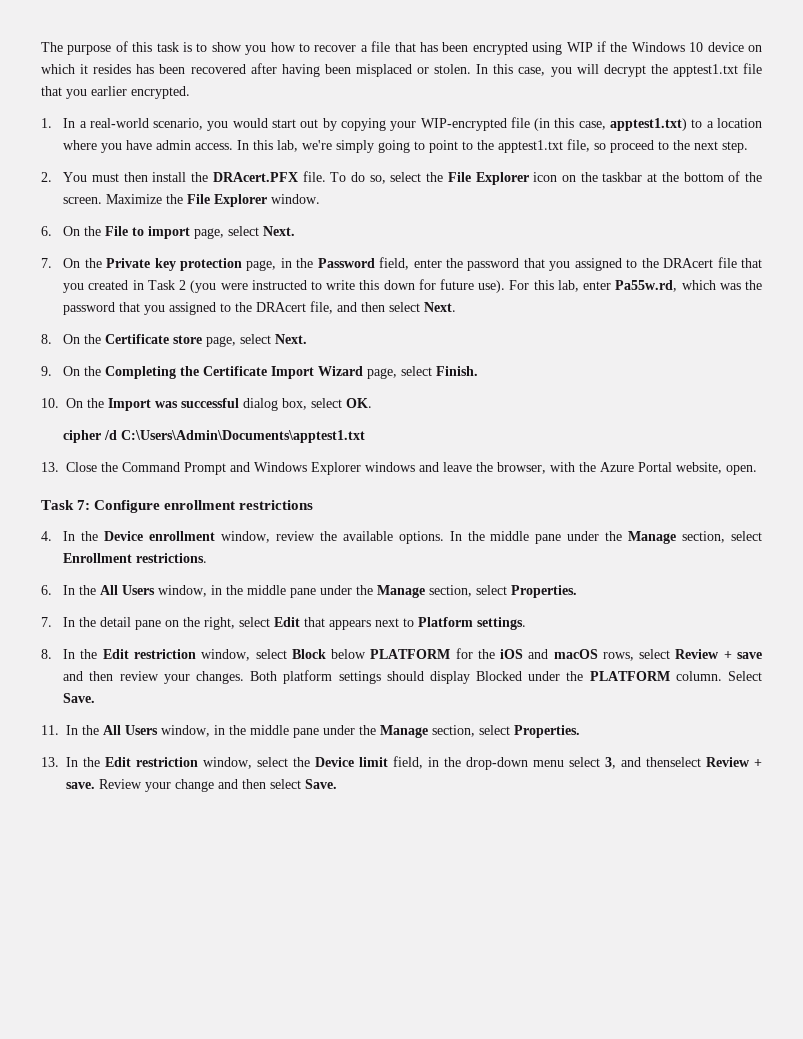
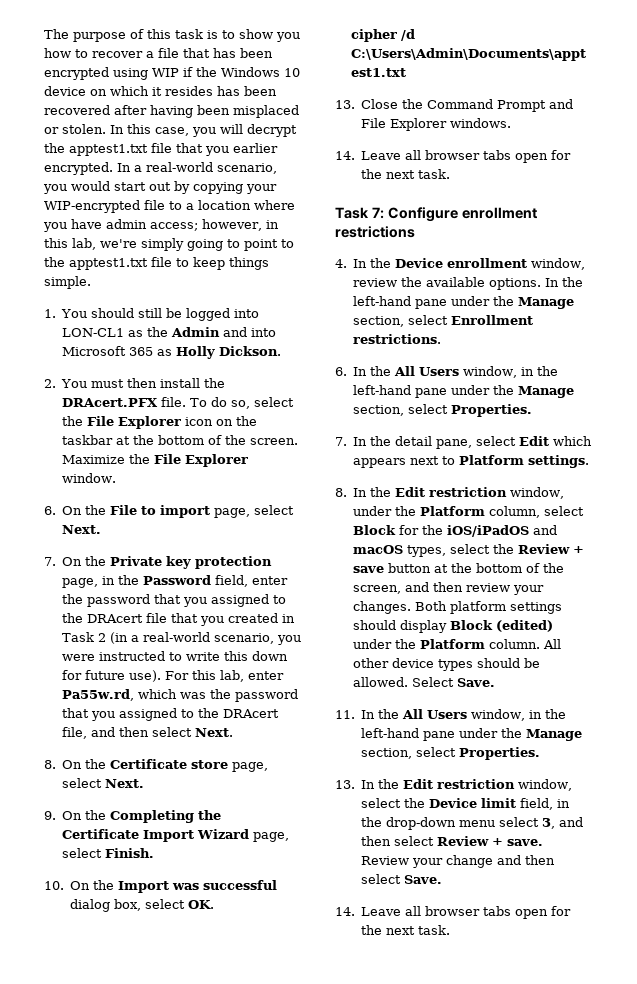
[41,118,52,128] // 1. -> (113, 168) none
[534,118,688,131] (in this case, apptest1.txt) -> (165, 205) none
[195,140,250,150] access. In -> [150,219,279,231] access; however, in
[567,139,749,153] file, so proceed to the next step. -> [151,257,269,270] [44,276,91,289] [44,308,260,321] [62,327,277,337] [62,346,282,359] file to keep things simple. // 1. You should still be logged into LON-CL1 as the Admin and into Microsoft 365 as Holly Dickson.
[190,280,217,293] (you -> [110,632,302,645] (in a real-world scenario, you
[254,462,757,475] Windows Explorer windows and leave the browser, with the Azure Portal website, open. -> [361,118,512,131] [335,150,572,163] [361,169,451,179] File Explorer windows. // 14. Leave all browser tabs open for the next task.
[490,531,530,541] middle -> [353,296,412,306] left-hand
[247,585,287,595] middle -> [353,385,412,395] left-hand
[135,617,236,630] pane on the right, -> [436,439,473,449] pane,
[304,617,326,627] that -> [553,436,593,446] which
[255,648,524,659] select Block below PLATFORM for the iOS -> [353,506,585,518] [353,525,530,537] under the Platform column, select Block for the iOS/iPadOS
[602,649,763,661] rows, select Review + save -> [407,544,585,557] [353,563,565,573] [353,585,402,594] types, select the Review + save button at the bottom of the screen,
[476,671,722,681] Blocked under the PLATFORM column. -> [450,620,554,632] [353,639,562,649] [353,658,541,671] [353,677,409,687] Block (edited) under the Platform column. All other device types should be allowed.
[250,725,289,735] middle -> [361,728,420,738] left-hand
[646,757,701,767] thenselect -> [361,836,435,846] then select
(337, 784) none -> [335,906,572,919] [361,925,451,935] // 14. Leave all browser tabs open for the next task.

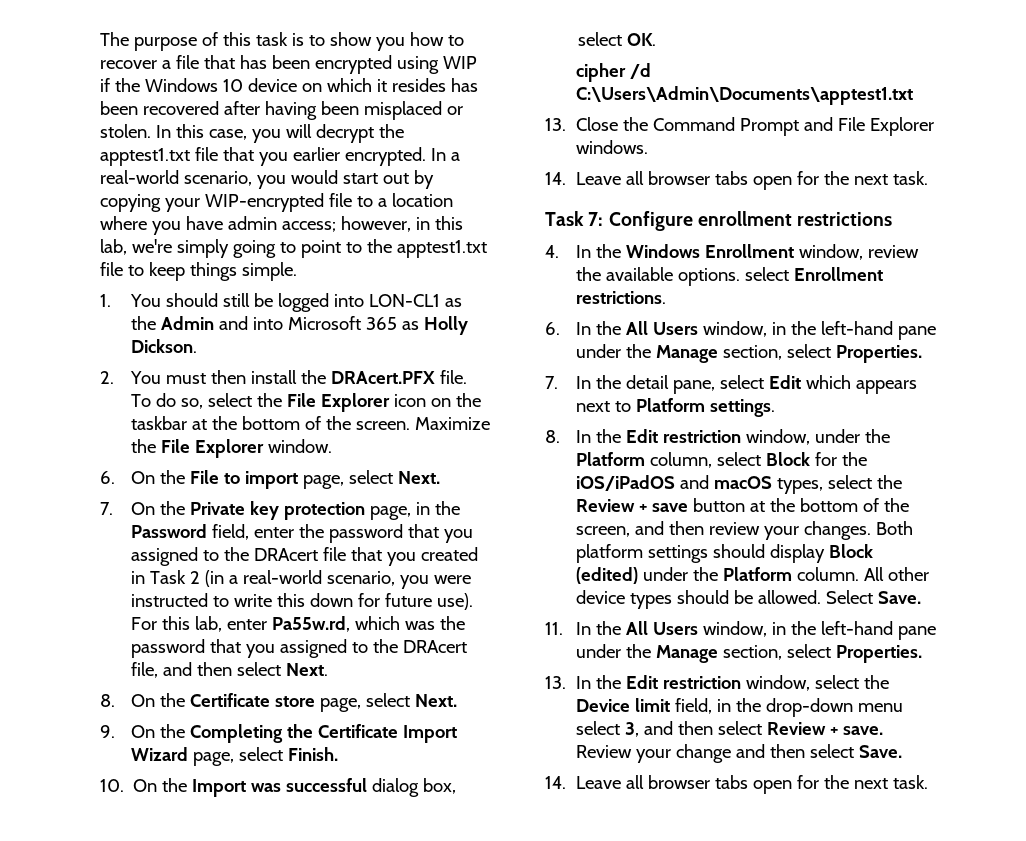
[395,258,528,268] Device enrollment -> [625,244,794,258] Windows Enrollment
[545,277,584,287] [353,296,575,309] [353,316,405,327] In the left-hand pane under the Manage section, -> (740, 277) none

